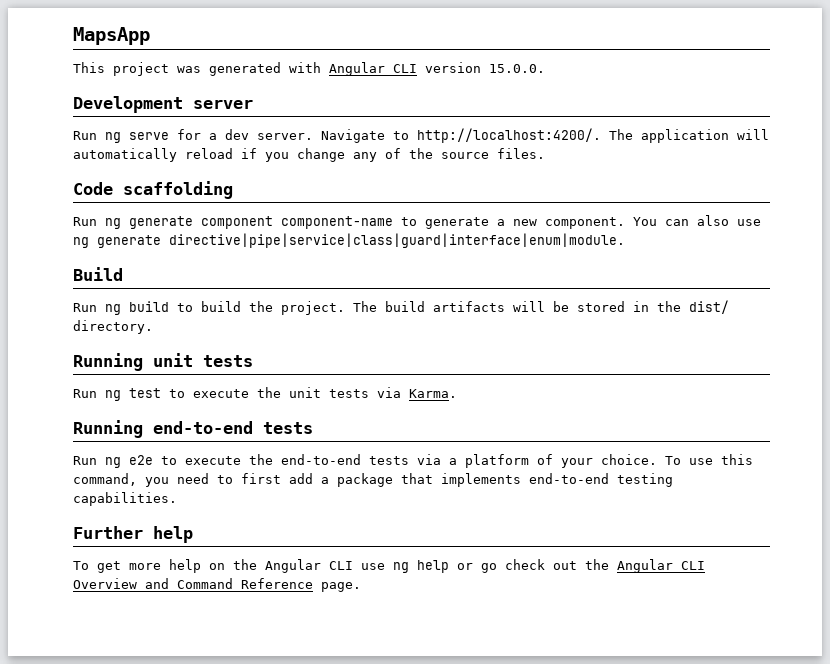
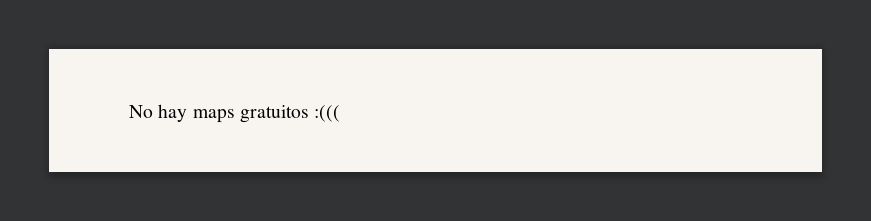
[73,27,150,45] [73,62,545,76] [73,96,253,113] [73,128,769,143] [73,148,545,162] [73,181,233,199] [73,215,761,229] [73,233,625,248] [73,267,123,281] [73,300,729,315] [73,320,153,334] [73,353,253,371] [73,387,457,401] [73,420,313,438] [73,454,753,468] [73,473,673,487] [73,492,177,506] [73,526,193,543] [73,559,705,573] [73,578,361,592] MapsApp // This project was generated with Angular CLI version 15.0.0. // Development server // Run ng serve for a dev server. Navigate to http://localhost:4200/. The application will automatically reload if you change any of the source files. // Code scaffolding // Run ng generate component component-name to generate a new component. You can also use ng generate directive|pipe|service|class|guard|interface|enum|module. // Build // Run ng build to build the project. The build artifacts will be stored in the dist/ directory. // Running unit tests // Run ng test to execute the unit tests via Karma. // Running end-to-end tests // Run ng e2e to execute the end-to-end tests via a platform of your choice. To use this command, you need to first add a package that implements end-to-end testing capabilities. // Further help // To get more help on the Angular CLI use ng help or go check out the Angular CLI Overview and Command Reference page. -> [129,104,341,123] No hay maps gratuitos :(((

